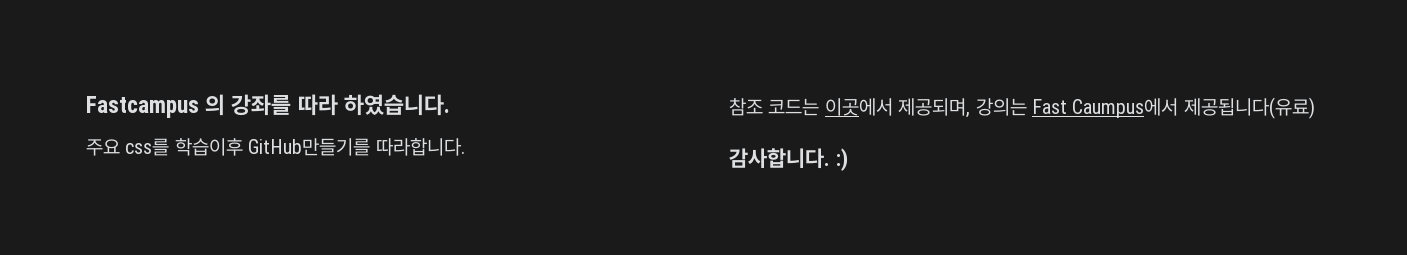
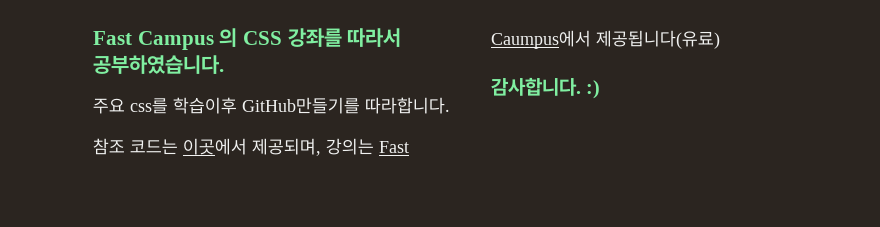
[86,94,450,118] Fastcampus 의 강좌를 따라 하였습니다. -> [93,28,402,50] [93,55,224,74] Fast Campus 의 CSS 강좌를 따라서 공부하였습니다.

